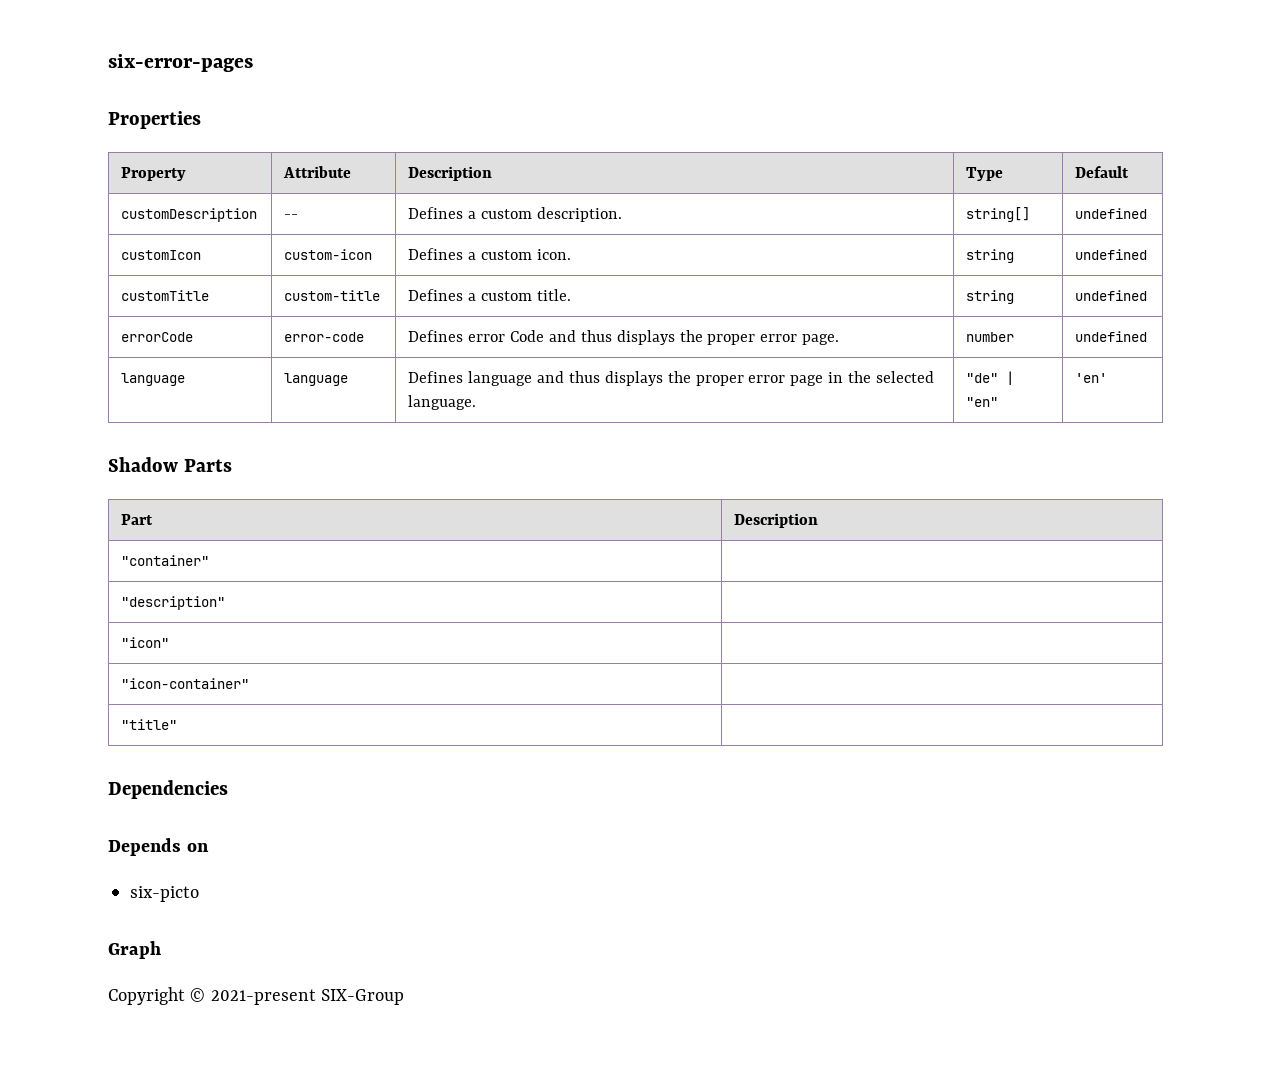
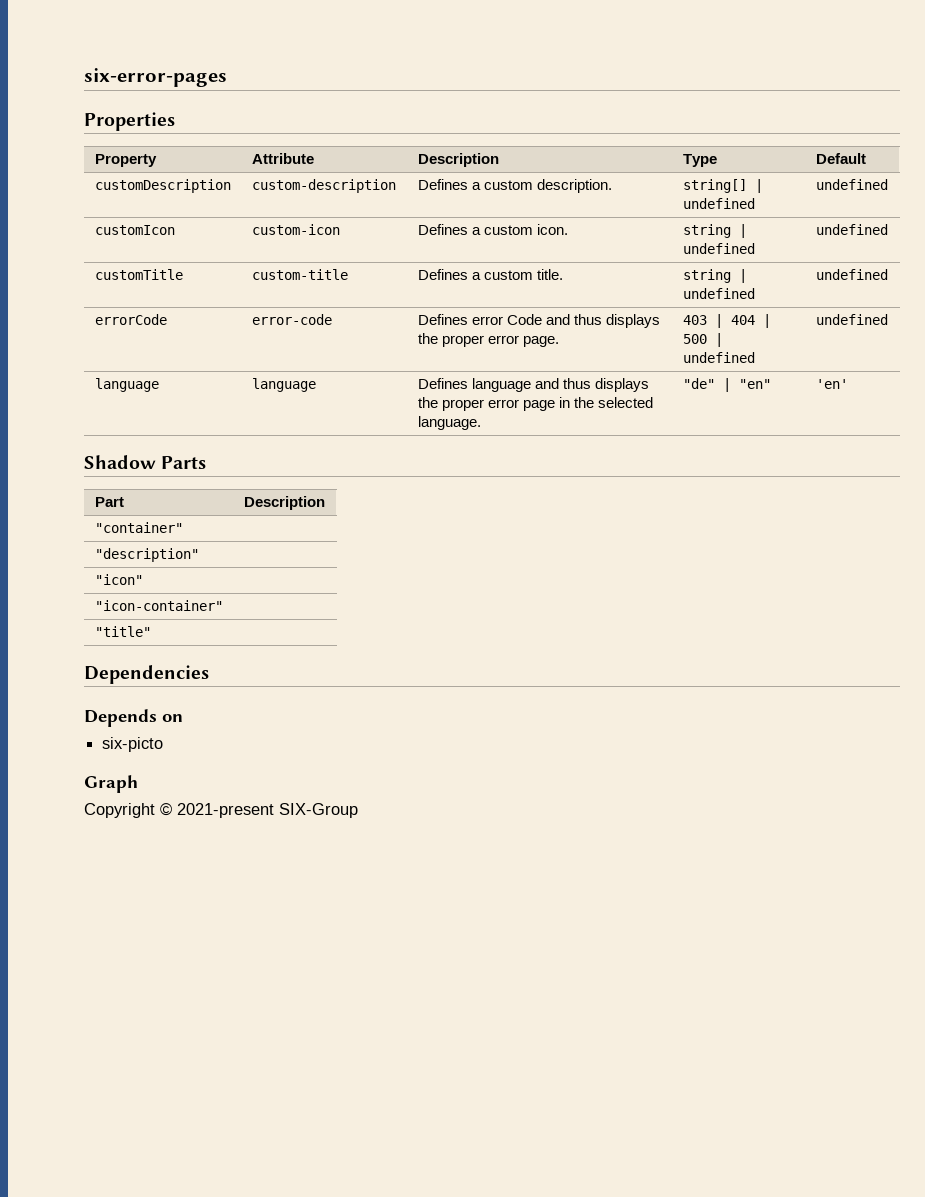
[284,214,299,219] -- -> [251,179,396,193] custom-description
(1031, 214) none -> [754,179,763,193] [682,198,755,209] | undefined
(1015, 256) none -> [738,224,747,238] [682,243,755,254] | undefined
(1015, 297) none -> [738,269,747,283] [682,288,755,299] | undefined
[966,332,1015,342] number -> [682,314,771,328] [682,333,723,347] [682,352,755,363] 403 | 404 | 500 | undefined

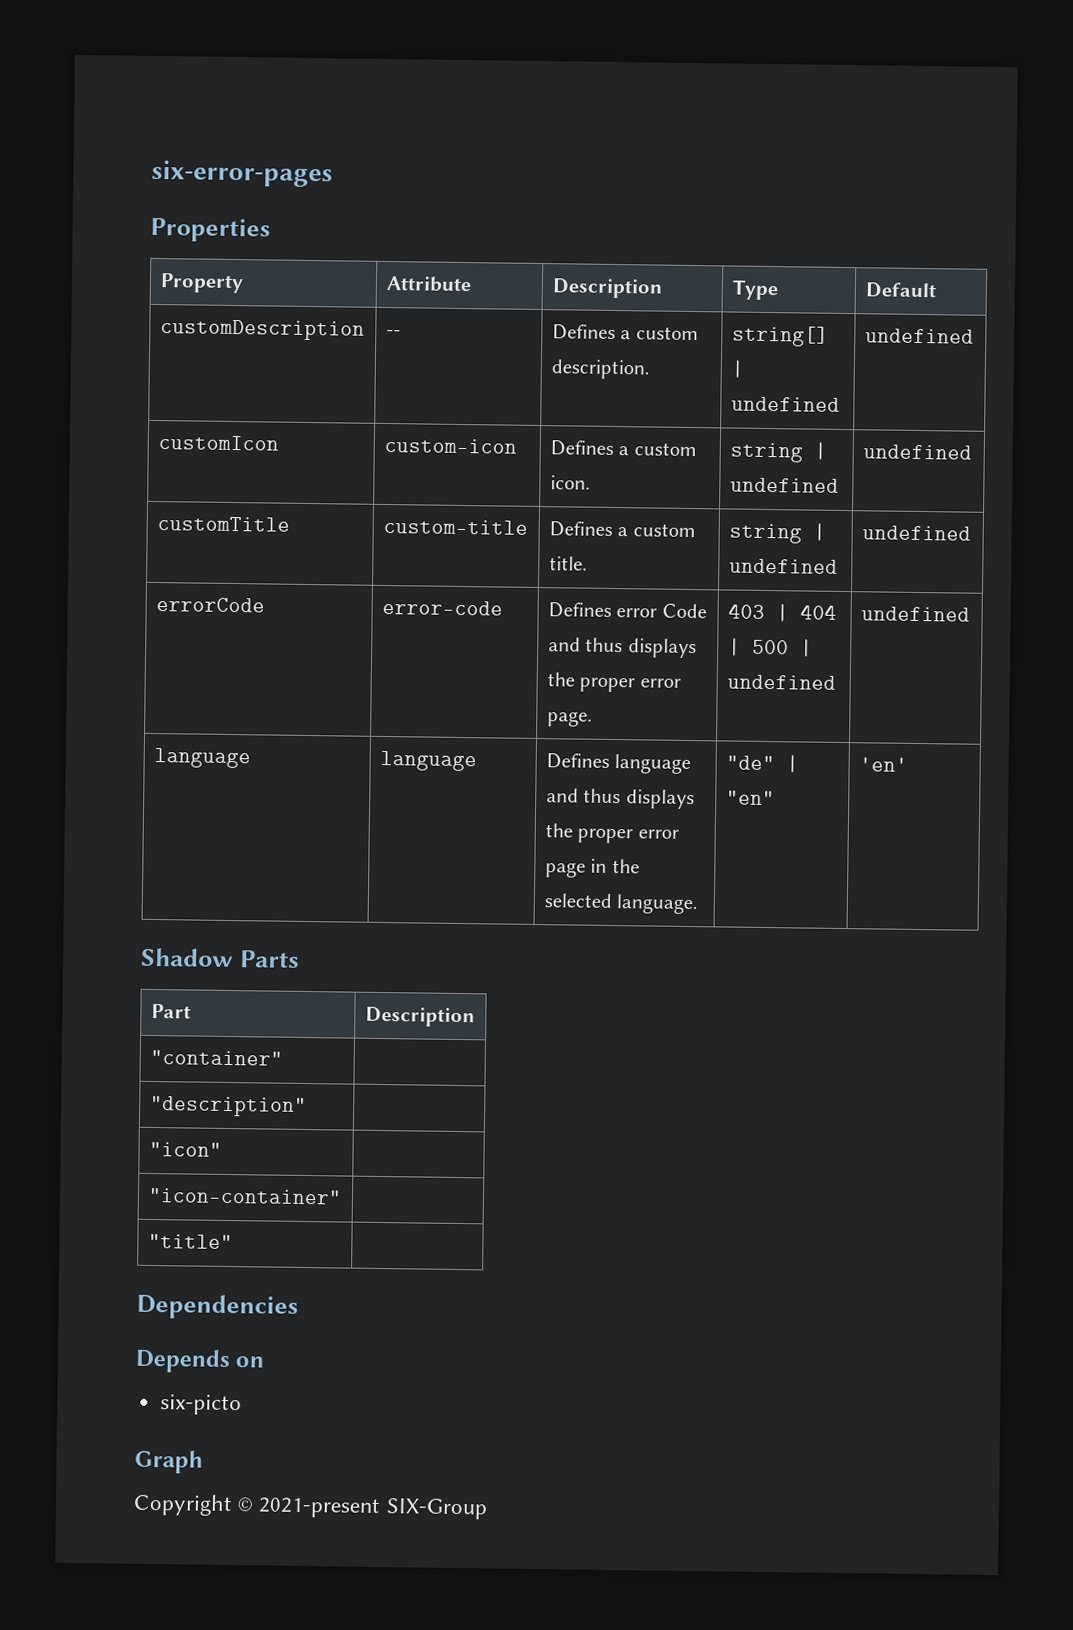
[251,179,396,193] custom-description -> [385,329,401,337] --

